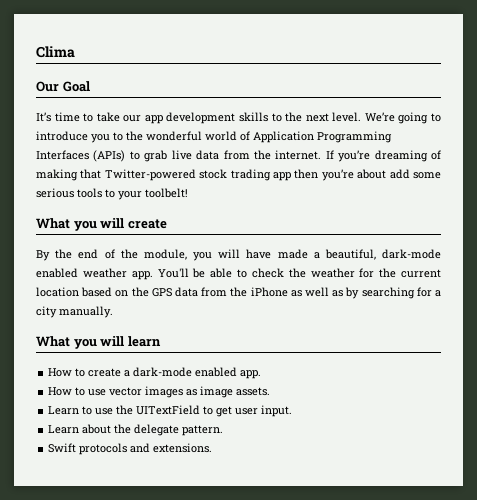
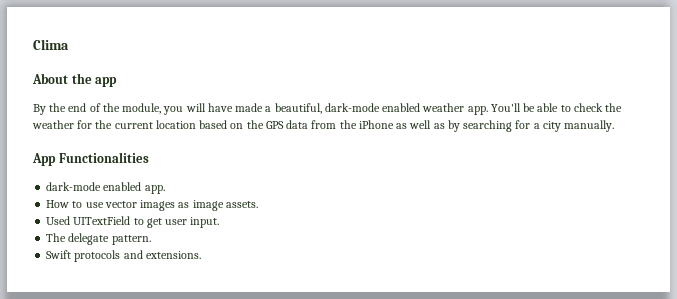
[36,81,90,92] [36,112,441,124] [36,131,392,143] [36,150,441,162] [36,169,441,181] [36,188,188,200] [36,218,167,231] Our Goal // It’s time to take our app development skills to the next level. We’re going to introduce you to the wonderful world of Application Programming Interfaces (APIs) to grab live data from the internet. If you’re dreaming of making that Twitter-powered stock trading app then you’re about add some serious tools to your toolbelt! // What you will create -> [32,73,118,87] About the app
[36,336,161,349] [48,368,131,377] What you will learn // How to create a -> [32,152,149,166] App Functionalities //
[48,405,134,415] Learn to use the -> [46,216,71,225] Used
[48,424,132,434] Learn about the -> [46,233,67,242] The

